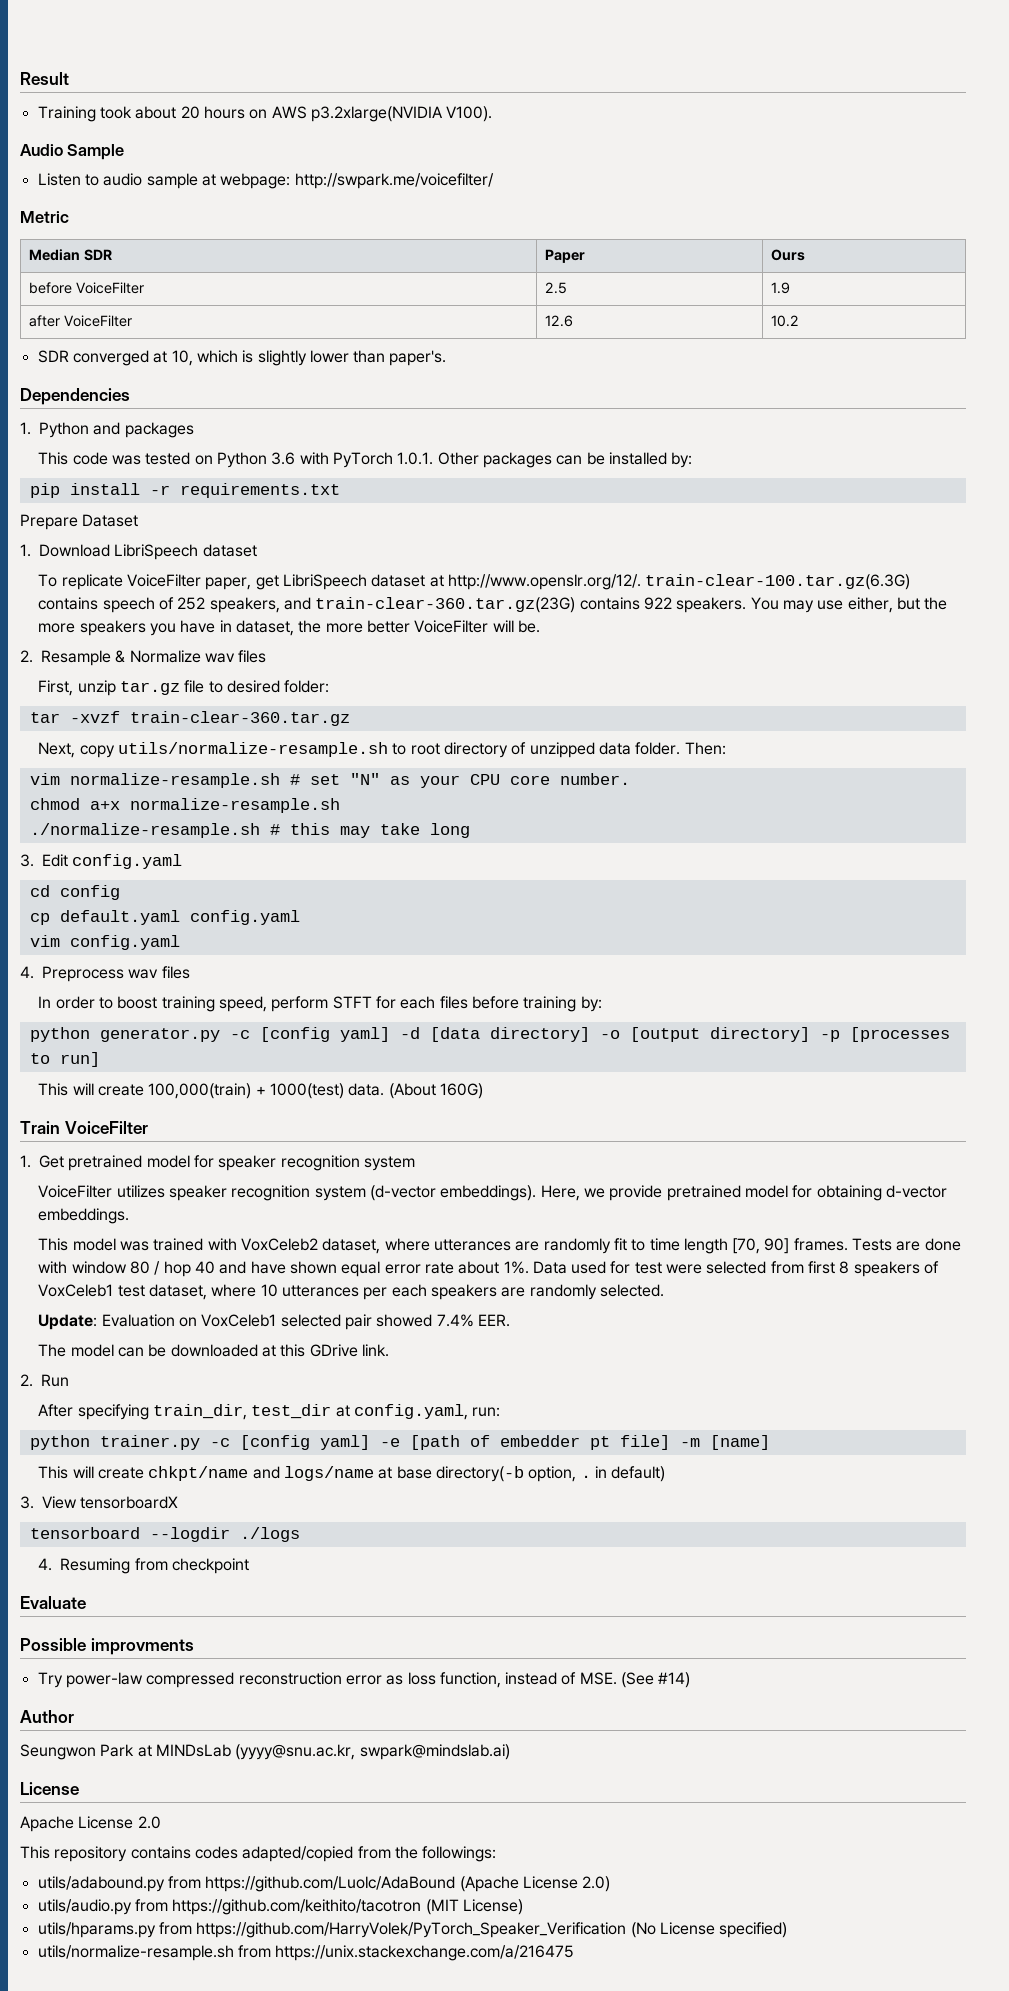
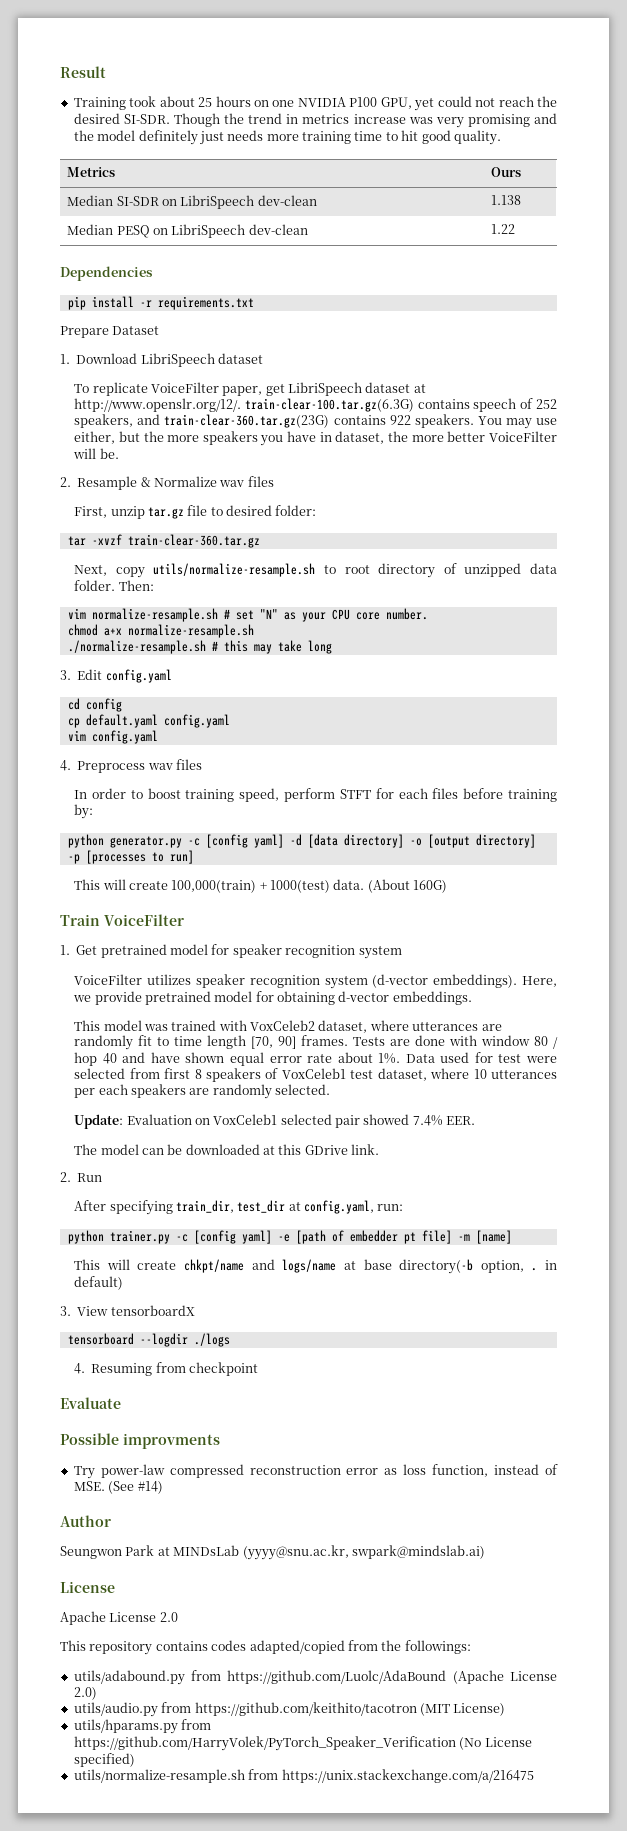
[180,106,200,119] 20 -> [198,97,213,107] 25
[271,106,493,122] [20,144,125,160] [37,173,494,189] [20,211,69,223] [28,249,112,261] [544,249,585,263] [770,249,805,261] [28,282,144,294] [544,282,567,294] [770,282,790,294] [28,315,132,327] [544,315,573,327] [770,315,799,327] [37,350,447,366] [20,388,130,405] [20,422,194,438] [38,452,693,468] AWS p3.2xlarge(NVIDIA V100). // Audio Sample // Listen to audio sample at webpage: http://swpark.me/voicefilter/ // Metric // Median SDR | Paper | Ours // before VoiceFilter | 2.5 | 1.9 // after VoiceFilter | 12.6 | 10.2 // SDR converged at 10, which is slightly lower than paper's. // Dependencies // 1. Python and packages // This code was tested on Python 3.6 with PyTorch 1.0.1. Other packages can be installed by: -> [272,96,557,111] [73,113,558,128] [73,130,501,145] [67,167,116,177] [491,167,522,177] [67,195,317,209] [491,195,522,205] [67,224,308,238] [491,224,516,234] [60,266,153,281] one NVIDIA P100 GPU, yet could not reach the desired SI-SDR. Though the trend in metrics increase was very promising and the model definitely just needs more training time to hit good quality. // Metrics | Ours // Median SI-SDR on LibriSpeech dev-clean | 1.138 // Median PESQ on LibriSpeech dev-clean | 1.22 // Dependencies

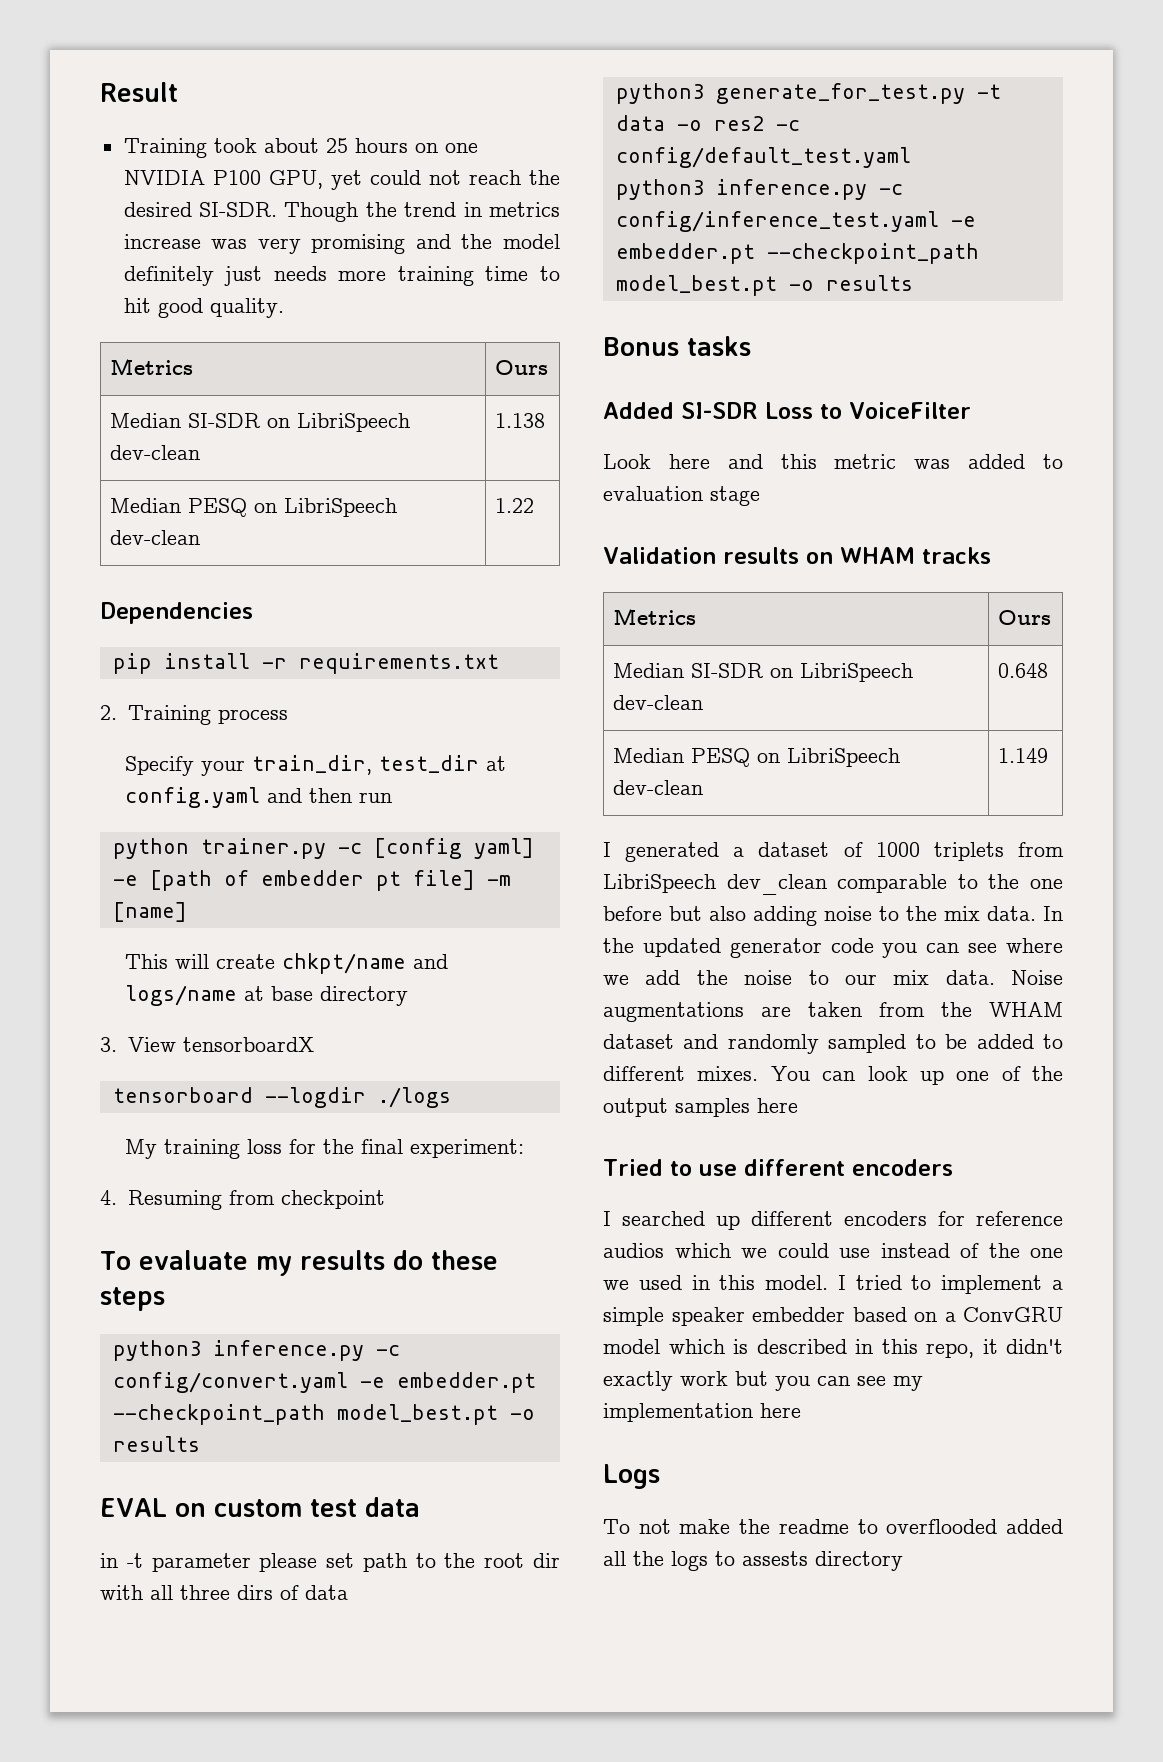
[60,326,160,338] [60,353,263,367] [74,382,426,396] [74,398,557,412] [74,414,557,429] [74,431,558,446] [73,448,119,459] [60,476,274,490] [74,505,317,519] [67,534,260,548] [74,563,557,578] [74,580,154,591] [67,608,428,622] [67,624,254,638] [67,640,332,654] [60,669,172,683] [67,698,122,712] [67,714,230,728] [67,730,158,744] [60,759,202,773] [74,788,557,802] [74,804,94,819] [67,834,536,848] [67,850,194,864] [74,879,448,893] [60,914,184,926] [60,944,402,959] [74,974,557,989] [73,991,472,1005] [74,1020,502,1033] [74,1035,558,1050] [74,1052,558,1066] [74,1068,557,1082] [74,1084,331,1099] [74,1114,476,1129] [74,1144,380,1155] [60,1172,103,1182] [74,1200,404,1215] Prepare Dataset // 1. Download LibriSpeech dataset // To replicate VoiceFilter paper, get LibriSpeech dataset at http://www.openslr.org/12/. train-clear-100.tar.gz(6.3G) contains speech of 252 speakers, and train-clear-360.tar.gz(23G) contains 922 speakers. You may use either, but the more speakers you have in dataset, the more better VoiceFilter will be. // 2. Resample & Normalize wav files // First, unzip tar.gz file to desired folder: // tar -xvzf train-clear-360.tar.gz // Next, copy utils/normalize-resample.sh to root directory of unzipped data folder. Then: // vim normalize-resample.sh # set "N" as your CPU core number. // chmod a+x normalize-resample.sh // ./normalize-resample.sh # this may take long // 3. Edit config.yaml // cd config // cp default.yaml config.yaml // vim config.yaml // 4. Preprocess wav files // In order to boost training speed, perform STFT for each files before training by: // python generator.py -c [config yaml] -d [data directory] -o [output directory] -p [processes to run] // This will create 100,000(train) + 1000(test) data. (About 160G) // Train VoiceFilter // 1. Get pretrained model for speaker recognition system // VoiceFilter utilizes speaker recognition system (d-vector embeddings). Here, we provide pretrained model for obtaining d-vector embeddings. // This model was trained with VoxCeleb2 dataset, where utterances are randomly fit to time length [70, 90] frames. Tests are done with window 80 / hop 40 and have shown equal error rate about 1%. Data used for test were selected from first 8 speakers of VoxCeleb1 test dataset, where 10 utterances per each speakers are randomly selected. // Update: Evaluation on VoxCeleb1 selected pair showed 7.4% EER. // The model can be downloaded at this GDrive link. // 2. Run // After specifying train_dir, test_dir at config.yaml, run: -> [100,705,288,725] [125,755,507,776] [125,787,393,808] 2. Training process // Specify your train_dir, test_dir at config.yaml and then run
[399,1259,557,1274] [74,1276,124,1290] directory(-b option, . in default) -> [320,986,409,1006] directory
[74,1362,259,1376] [60,1397,121,1409] [60,1433,220,1449] [73,1464,559,1479] [73,1481,163,1494] [60,1515,111,1527] [60,1545,485,1560] [60,1581,115,1593] [60,1611,178,1625] [60,1640,471,1655] [73,1670,557,1685] [73,1687,97,1700] [73,1702,506,1717] [73,1719,212,1734] [73,1736,532,1751] [73,1753,135,1767] [73,1769,534,1783] 4. Resuming from checkpoint // Evaluate // Possible improvments // Try power-law compressed reconstruction error as loss function, instead of MSE. (See #14) // Author // Seungwon Park at MINDsLab (yyyy@snu.ac.kr, swpark@mindslab.ai) // License // Apache License 2.0 // This repository contains codes adapted/copied from the followings: // utils/adabound.py from https://github.com/Luolc/AdaBound (Apache License 2.0) // utils/audio.py from https://github.com/keithito/tacotron (MIT License) // utils/hparams.py from https://github.com/HarryVolek/PyTorch_Speaker_Verification (No License specified) // utils/normalize-resample.sh from https://unix.stackexchange.com/a/216475 -> [125,1139,525,1159] [100,1190,385,1210] [100,1250,498,1276] [100,1287,165,1311] [112,1340,400,1361] [112,1372,536,1393] [112,1404,535,1425] [112,1436,200,1452] [100,1497,420,1517] [100,1553,560,1572] [100,1585,348,1600] [615,83,1001,104] [615,115,800,131] [615,147,911,168] [615,179,903,200] [615,211,976,232] [615,243,979,264] [615,275,913,296] [603,336,751,356] [603,402,971,419] [603,454,1063,469] [603,486,760,506] [603,547,991,564] [612,608,696,625] [997,610,1051,625] [612,663,913,682] [612,695,703,710] [997,663,1048,678] [612,748,900,767] [612,780,703,795] [997,748,1048,763] [603,842,1064,862] [603,874,1063,895] [603,906,1063,926] [603,938,1063,958] [603,970,1063,985] [603,1002,1063,1022] [603,1034,1063,1054] [603,1066,1063,1085] [603,1098,798,1117] [603,1159,953,1176] [603,1211,1063,1230] [603,1243,1063,1258] [603,1275,1063,1294] [603,1307,1063,1326] [603,1339,1063,1358] [603,1371,923,1391] [603,1403,801,1422] [603,1464,660,1489] [603,1519,1063,1534] [603,1551,903,1571] My training loss for the final experiment: // 4. Resuming from checkpoint // To evaluate my results do these steps // python3 inference.py -c config/convert.yaml -e embedder.pt --checkpoint_path model_best.pt -o results // EVAL on custom test data // in -t parameter please set path to the root dir with all three dirs of data // python3 generate_for_test.py -t data -o res2 -c config/default_test.yaml // python3 inference.py -c config/inference_test.yaml -e embedder.pt --checkpoint_path model_best.pt -o results // Bonus tasks // Added SI-SDR Loss to VoiceFilter // Look here and this metric was added to evaluation stage // Validation results on WHAM tracks // Metrics | Ours // Median SI-SDR on LibriSpeech dev-clean | 0.648 // Median PESQ on LibriSpeech dev-clean | 1.149 // I generated a dataset of 1000 triplets from LibriSpeech dev_clean comparable to the one before but also adding noise to the mix data. In the updated generator code you can see where we add the noise to our mix data. Noise augmentations are taken from the WHAM dataset and randomly sampled to be added to different mixes. You can look up one of the output samples here // Tried to use different encoders // I searched up different encoders for reference audios which we could use instead of the one we used in this model. I tried to implement a simple speaker embedder based on a ConvGRU model which is described in this repo, it didn't exactly work but you can see my implementation here // Logs // To not make the readme to overflooded added all the logs to assests directory

